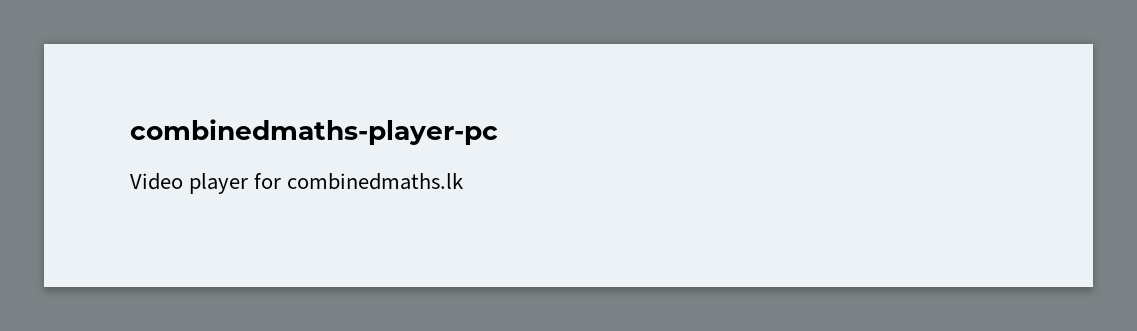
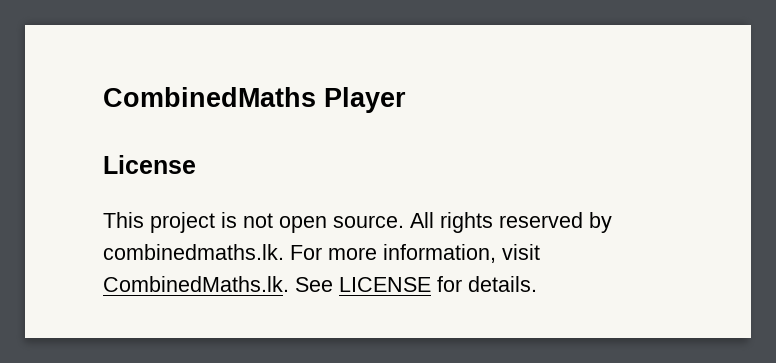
[130,119,498,145] [130,173,464,194] combinedmaths-player-pc // Video player for combinedmaths.lk -> [103,87,406,113] [103,155,196,174] [103,212,612,233] [103,244,540,263] [103,276,537,292] CombinedMaths Player // License // This project is not open source. All rights reserved by combinedmaths.lk. For more information, visit CombinedMaths.lk. See LICENSE for details.

